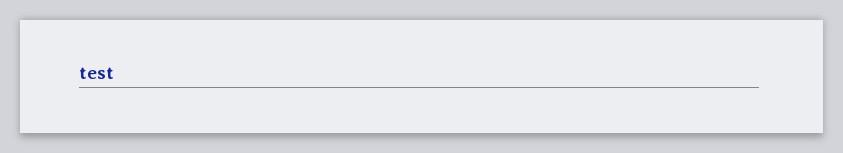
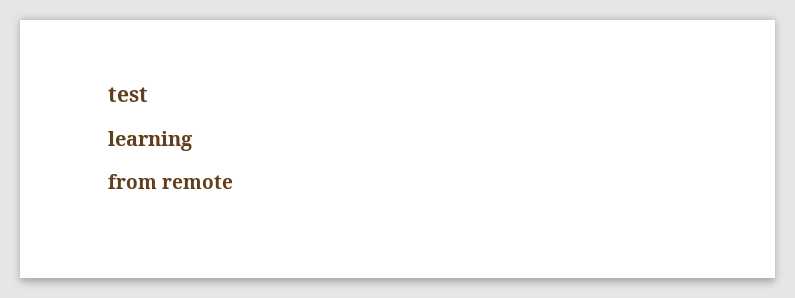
(114, 73) none -> [108,131,193,151] [108,174,234,189] // learning // from remote

